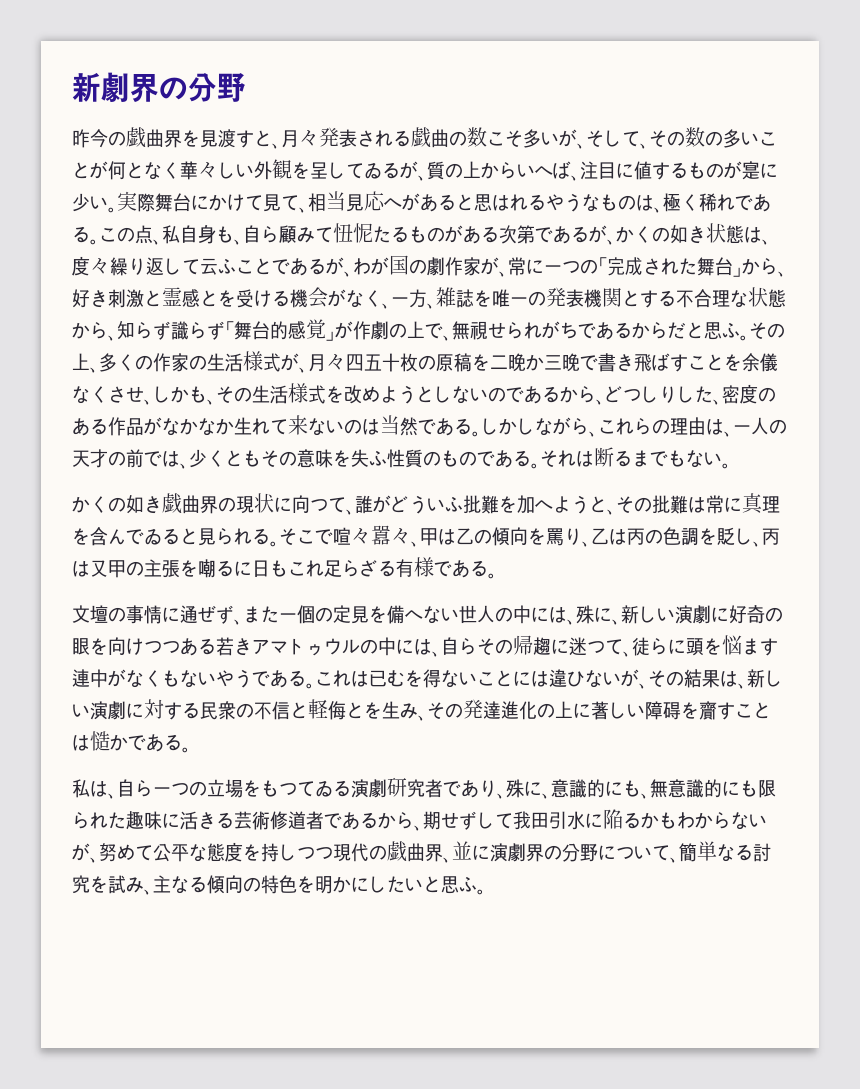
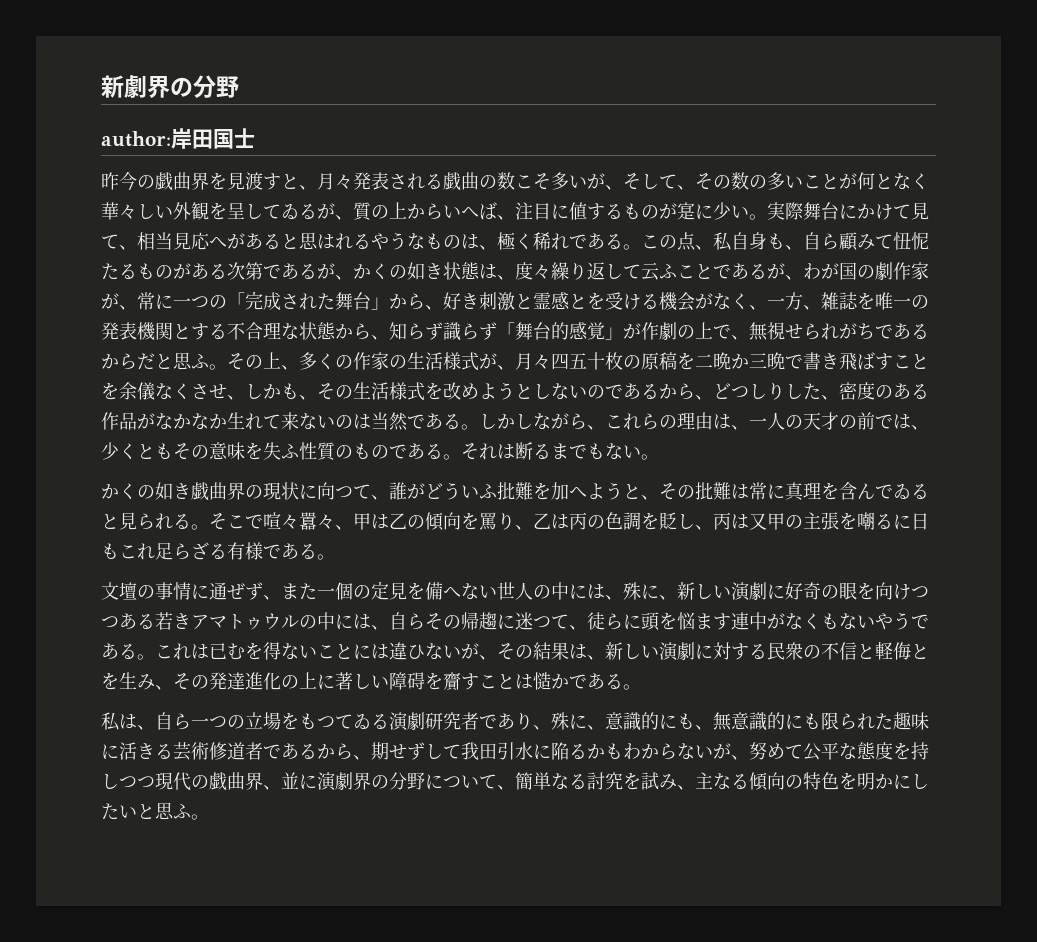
(246, 87) none -> [101,128,255,149] // author:岸田国士

